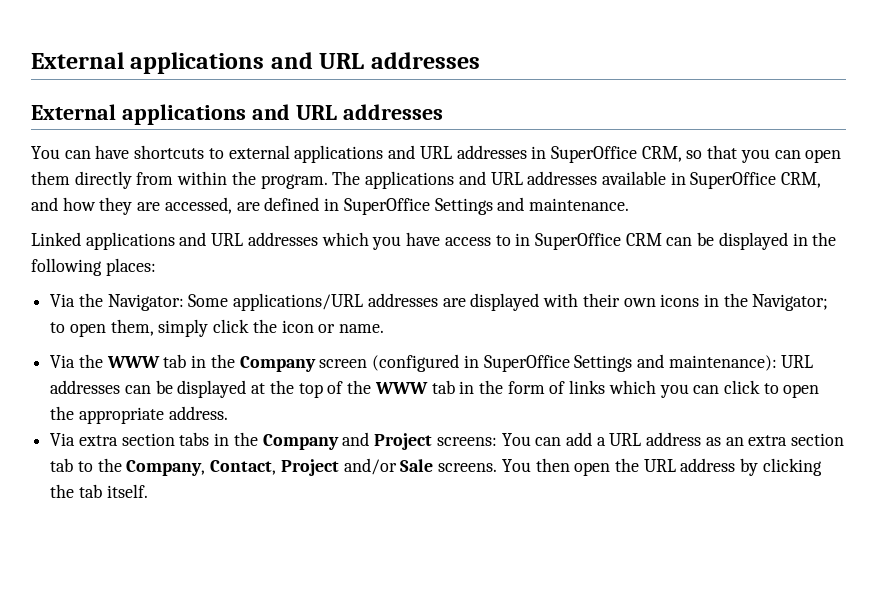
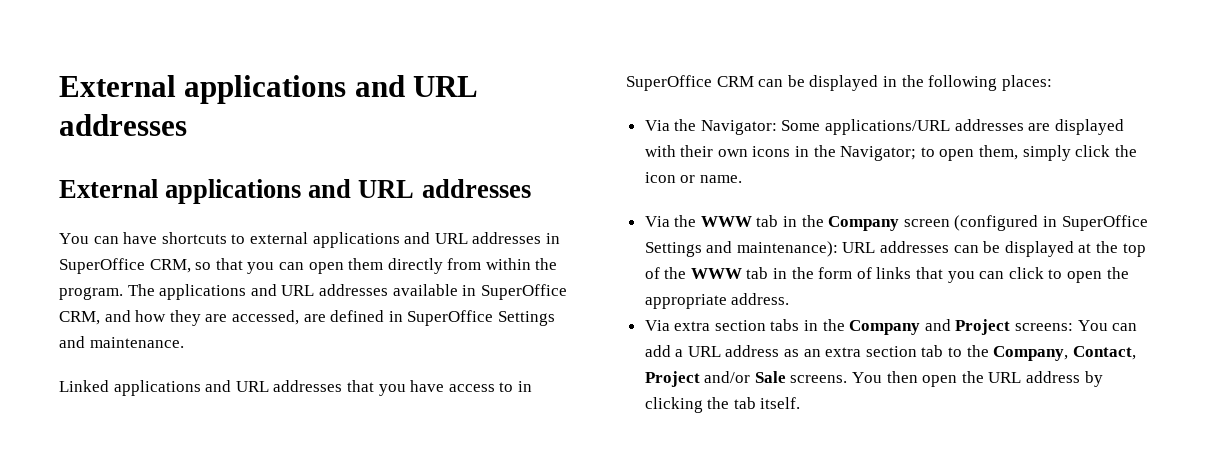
[321,232,369,246] which -> [346,380,374,392] that
[608,380,656,394] which -> [916,267,944,279] that

